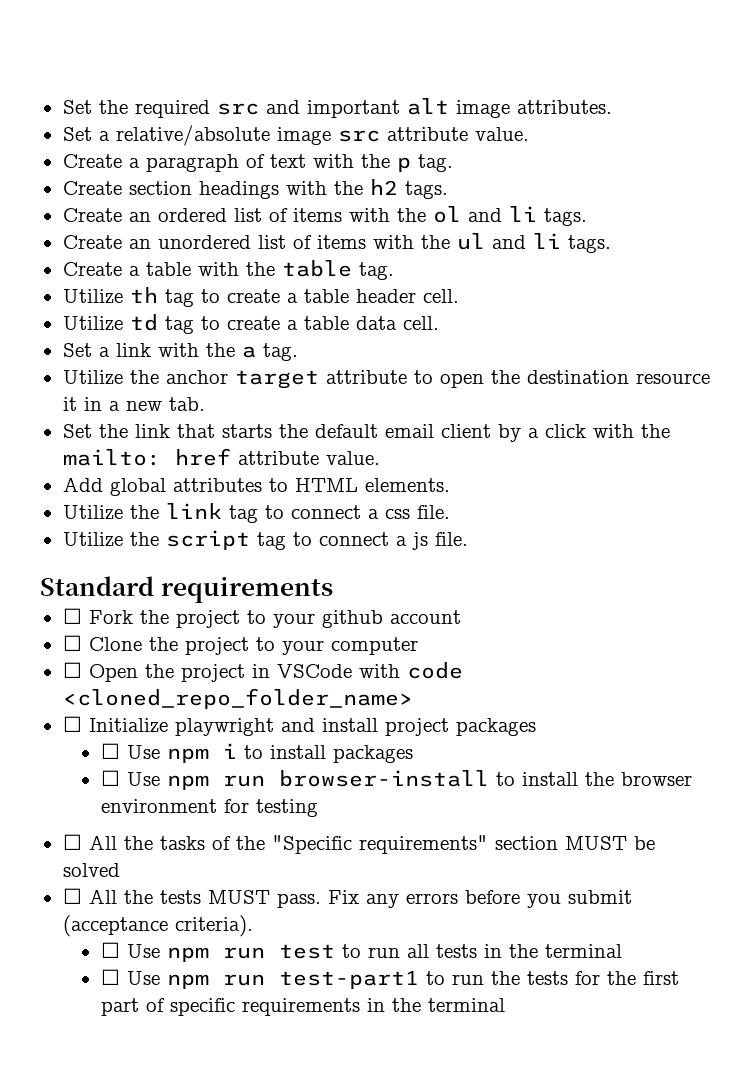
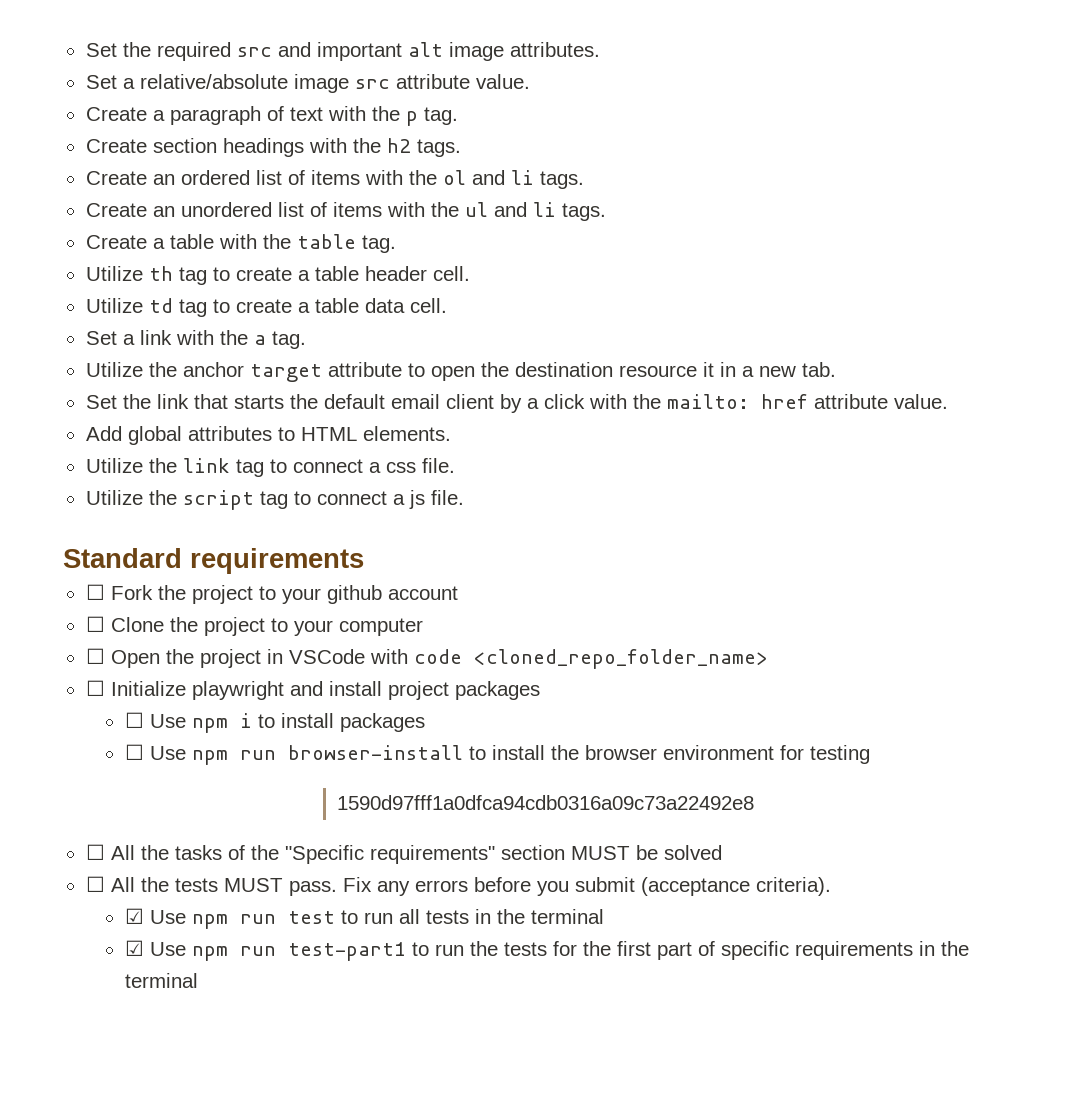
(318, 808) none -> [337,795,755,810] // 1590d97fff1a0dfca94cdb0316a09c73a22492e8
[100,942,120,958] ☐ -> [124,908,144,924] ☑
[100,969,120,985] ☐ -> [124,940,144,956] ☑

